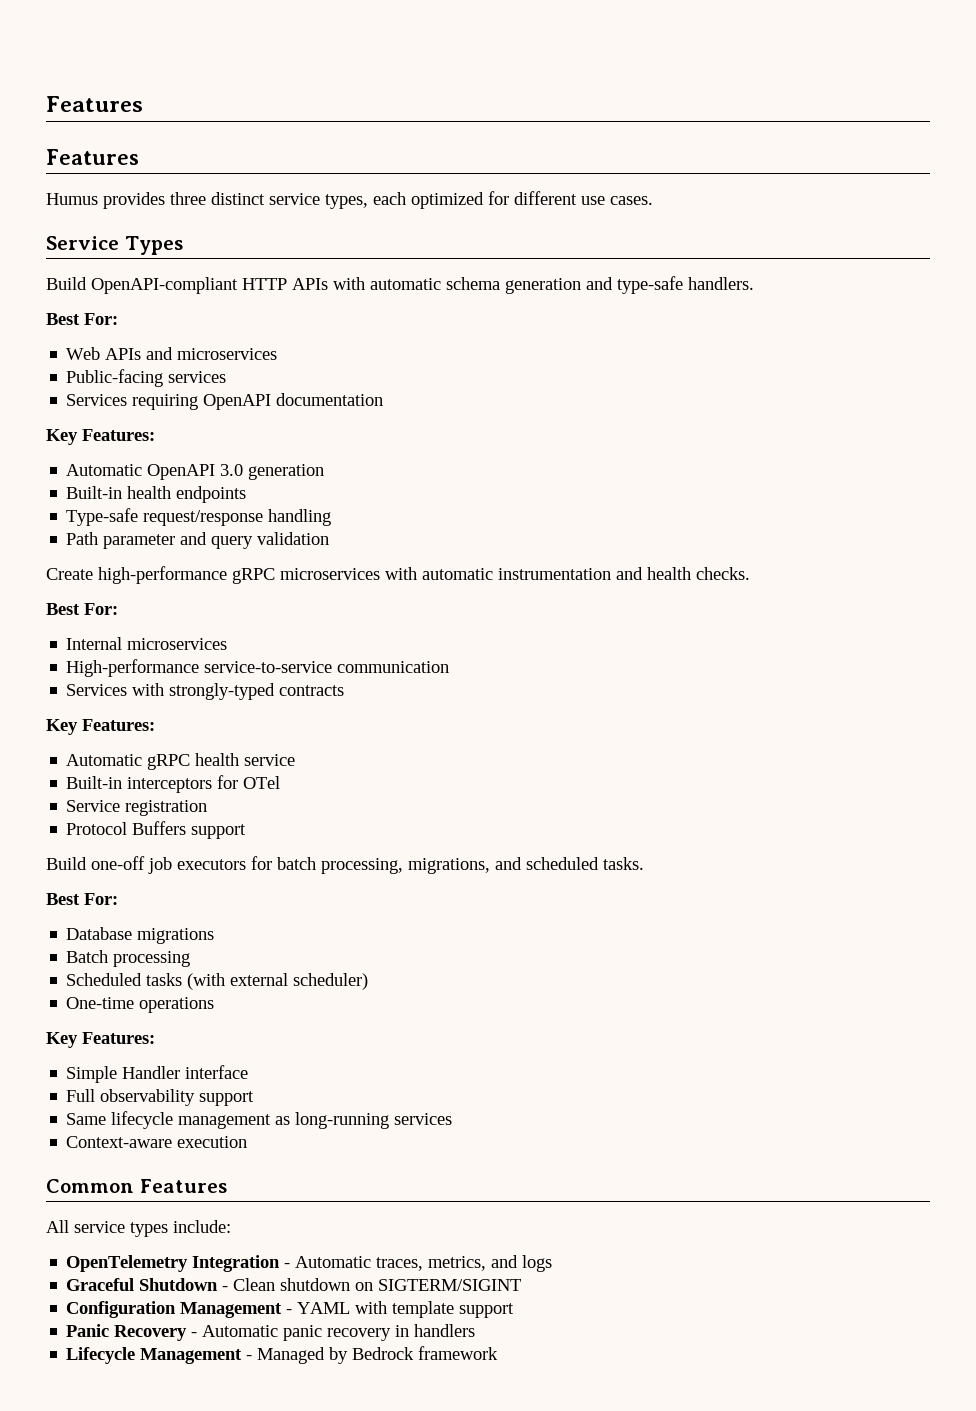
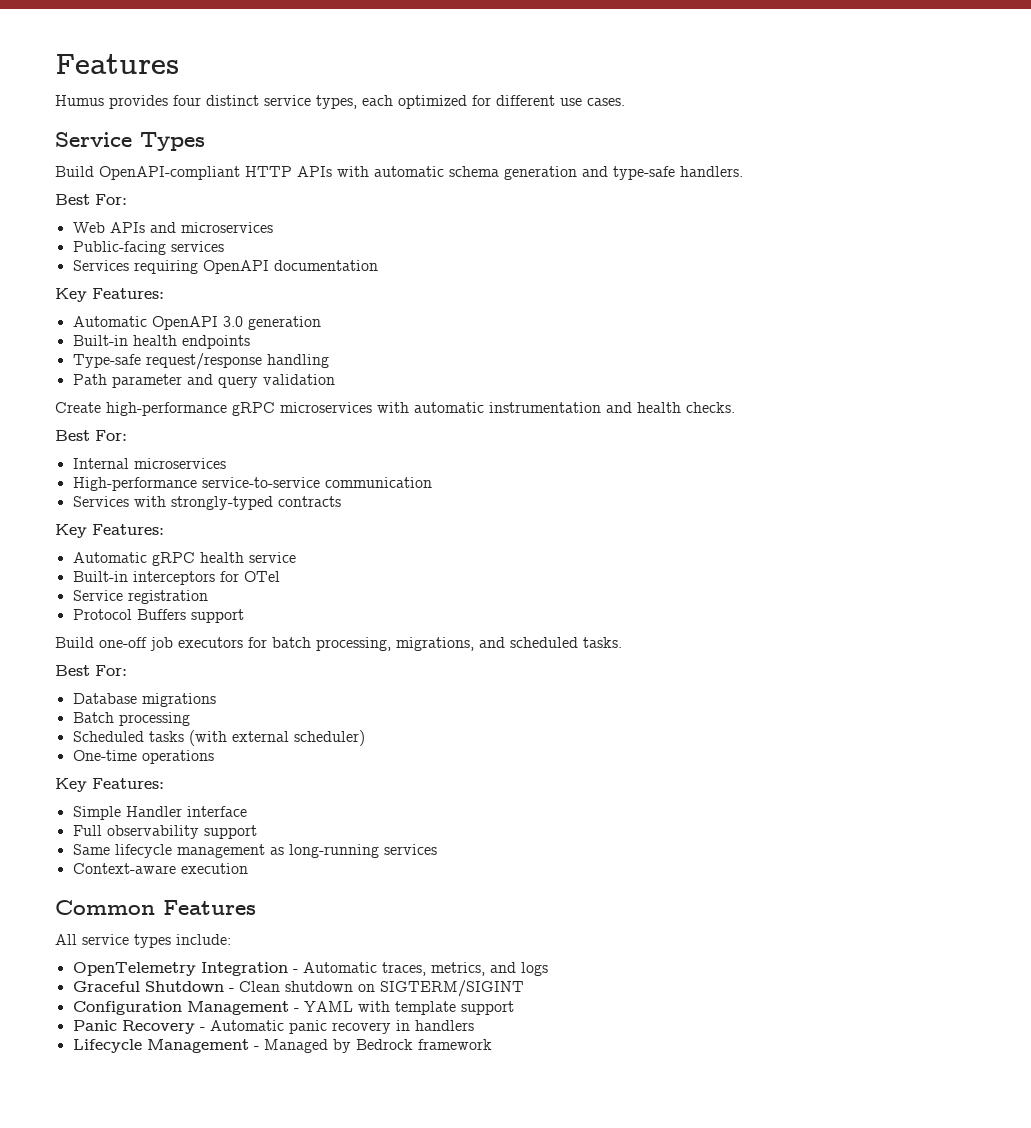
[46,96,143,112] [46,149,139,165] Features // Features -> [55,54,179,74] Features
[170,192,206,205] three -> [173,95,201,106] four

